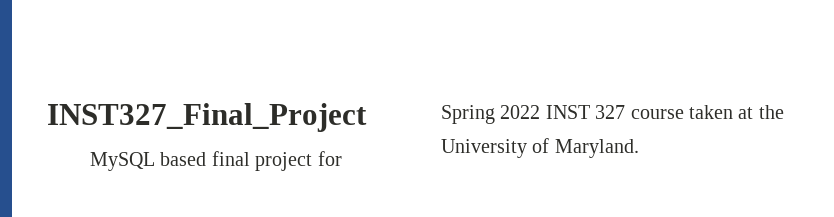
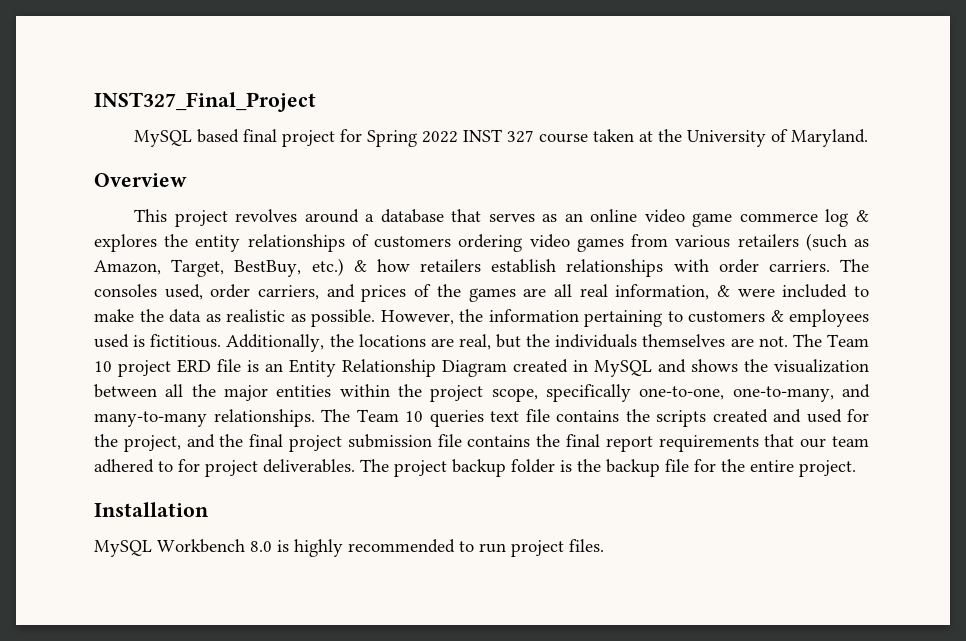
(639, 148) none -> [94,173,187,187] [134,209,870,227] [94,233,870,252] [94,258,869,277] [94,284,869,302] [94,309,869,327] [94,334,869,352] [94,359,869,377] [94,384,871,402] [94,409,869,427] [94,434,869,452] [94,459,856,477] [94,502,209,517] [94,539,604,557] // Overview // This project revolves around a database that serves as an online video game commerce log & explores the entity relationships of customers ordering video games from various retailers (such as Amazon, Target, BestBuy, etc.) & how retailers establish relationships with order carriers. The consoles used, order carriers, and prices of the games are all real information, & were included to make the data as realistic as possible. However, the information pertaining to customers & employees used is fictitious. Additionally, the locations are real, but the individuals themselves are not. The Team 10 project ERD file is an Entity Relationship Diagram created in MySQL and shows the visualization between all the major entities within the project scope, specifically one-to-one, one-to-many, and many-to-many relationships. The Team 10 queries text file contains the scripts created and used for the project, and the final project submission file contains the final report requirements that our team adhered to for project deliverables. The project backup folder is the backup file for the entire project. // Installation // MySQL Workbench 8.0 is highly recommended to run project files.

